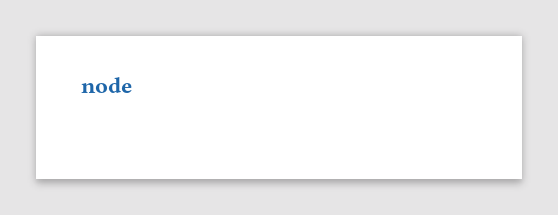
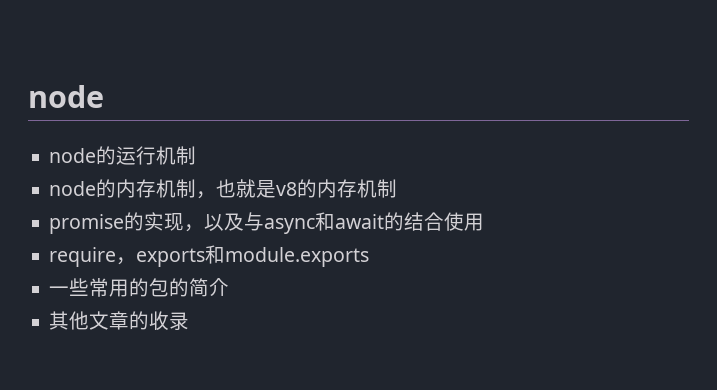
[81,77,132,93] node -> [28,85,104,108] [49,146,197,165] [49,179,398,199] [49,212,485,234] [49,245,370,267] [49,278,230,297] [49,311,190,331] node // node的运行机制 // node的内存机制，也就是v8的内存机制 // promise的实现，以及与async和await的结合使用 // require，exports和module.exports // 一些常用的包的简介 // 其他文章的收录

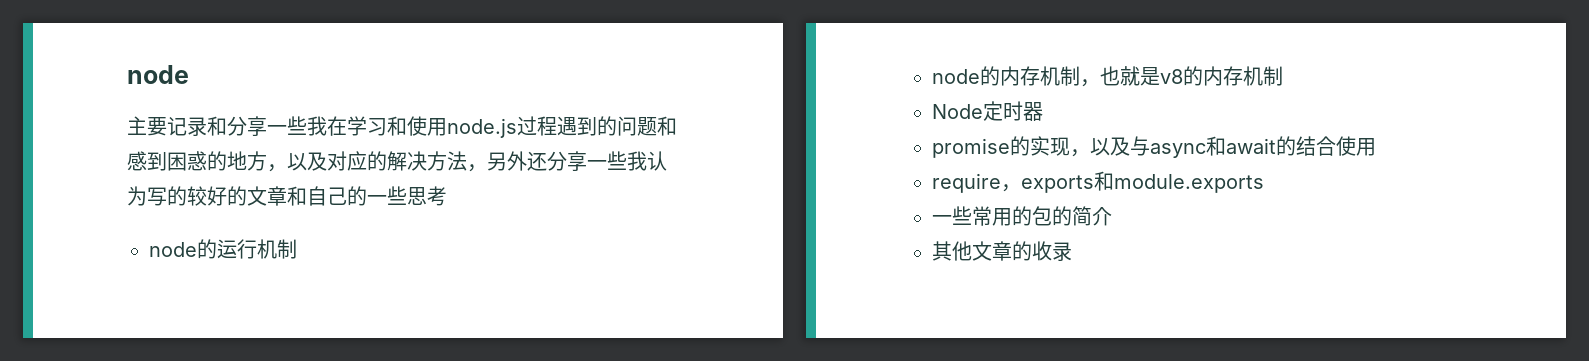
[28,85,104,108] node -> [127,65,189,84] [127,116,677,138] [127,151,667,172] [127,186,447,206] node // 主要记录和分享一些我在学习和使用node.js过程遇到的问题和感到困惑的地方，以及对应的解决方法，另外还分享一些我认为写的较好的文章和自己的一些思考
(398, 188) none -> [932,101,1043,121] // Node定时器

